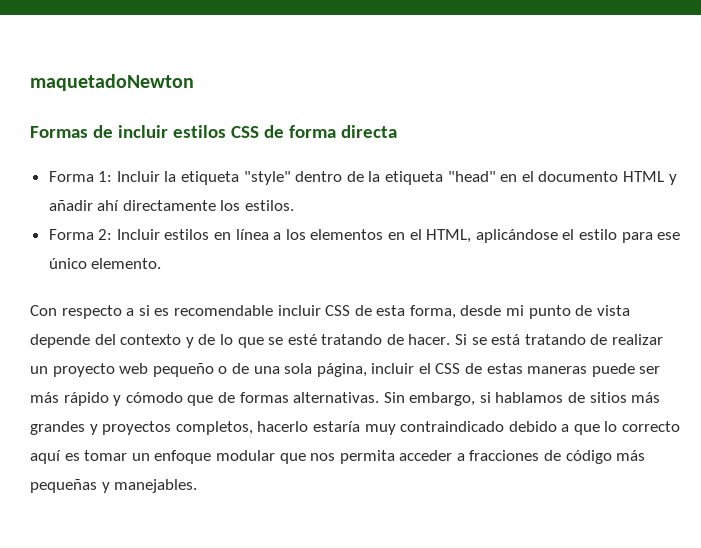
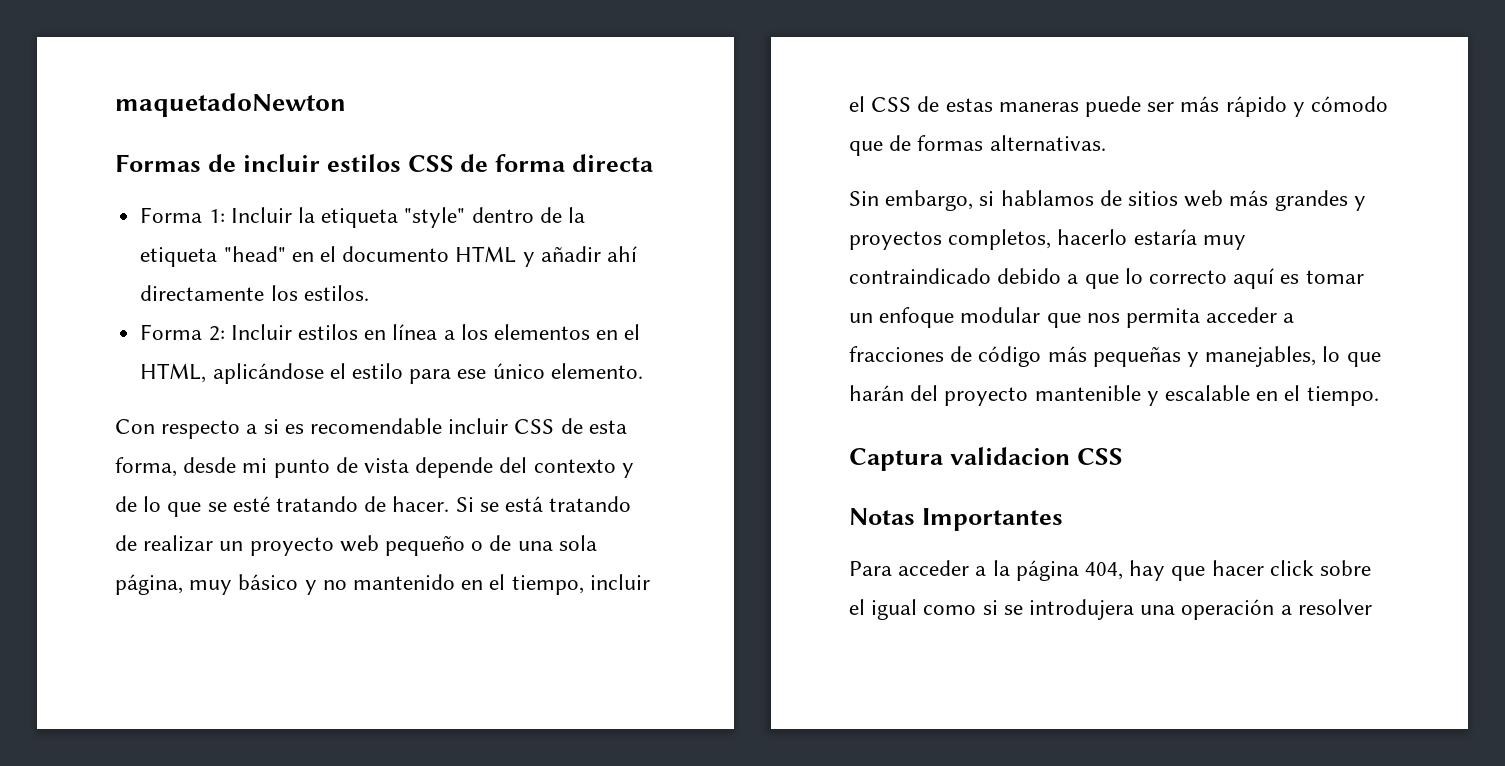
(367, 370) none -> [189,574,584,595] muy básico y no mantenido en el tiempo,
(380, 397) none -> (1106, 143) //
(627, 397) none -> [1184,190,1224,207] web
[114,479,198,493] manejables. -> [1205,346,1381,367] [849,385,1379,406] [849,447,1123,471] [849,508,1063,531] [849,560,1372,581] [849,599,1372,620] manejables, lo que harán del proyecto mantenible y escalable en el tiempo. // Captura validacion CSS // Notas Importantes // Para acceder a la página 404, hay que hacer click sobre el igual como si se introdujera una operación a resolver

